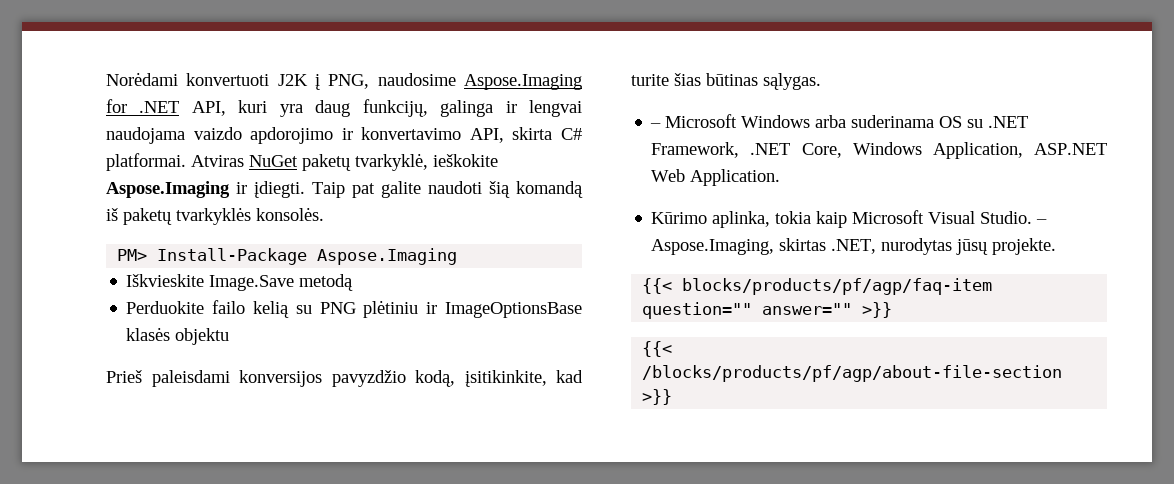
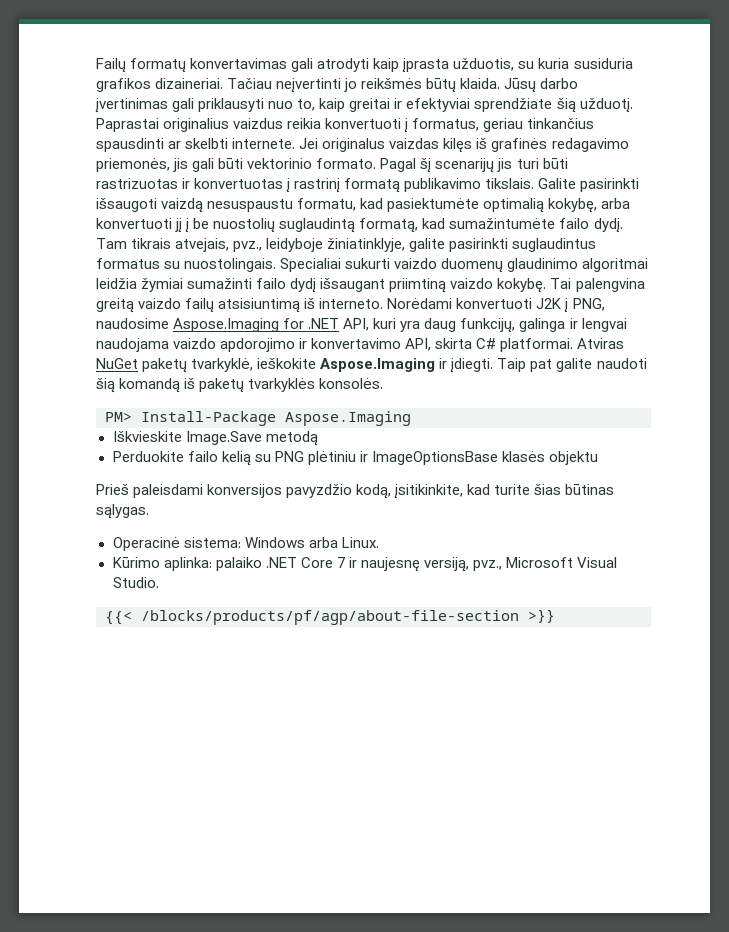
(106, 79) none -> [96,58,633,73] [96,78,579,93] [95,98,633,113] [96,118,595,133] [96,138,629,153] [96,158,568,173] [96,178,640,193] [96,198,631,213] [96,218,623,233] [96,238,597,252] [96,258,649,272] [96,278,645,293] [96,298,384,313] Failų formatų konvertavimas gali atrodyti kaip įprasta užduotis, su kuria susiduria grafikos dizaineriai. Tačiau neįvertinti jo reikšmės būtų klaida. Jūsų darbo įvertinimas gali priklausyti nuo to, kaip greitai ir efektyviai sprendžiate šią užduotį. Paprastai originalius vaizdus reikia konvertuoti į formatus, geriau tinkančius spausdinti ar skelbti internete. Jei originalus vaizdas kilęs iš grafinės redagavimo priemonės, jis gali būti vektorinio formato. Pagal šį scenarijų jis turi būti rastrizuotas ir konvertuotas į rastrinį formatą publikavimo tikslais. Galite pasirinkti išsaugoti vaizdą nesuspaustu formatu, kad pasiektumėte optimalią kokybę, arba konvertuoti jį į be nuostolių suglaudintą formatą, kad sumažintumėte failo dydį. Tam tikrais atvejais, pvz., leidyboje žiniatinklyje, galite pasirinkti suglaudintus formatus su nuostolingais. Specialiai sukurti vaizdo duomenų glaudinimo algoritmai leidžia žymiai sumažinti failo dydį išsaugant priimtiną vaizdo kokybę. Tai palengvina greitą vaizdo failų atsisiuntimą iš interneto.
[650,114,1029,128] [651,142,1107,159] [651,169,781,186] [651,210,1048,228] [651,238,1057,255] [642,278,993,295] [642,302,893,319] – Microsoft Windows arba suderinama OS su .NET Framework, .NET Core, Windows Application, ASP.NET Web Application. // Kūrimo aplinka, tokia kaip Microsoft Visual Studio. – Aspose.Imaging, skirtas .NET, nurodytas jūsų projekte. // {{< blocks/products/pf/agp/faq-item question="" answer="" >}} -> [112,537,379,551] [112,557,618,572] [112,577,159,588] Operacinė sistema: Windows arba Linux. // Kūrimo aplinka: palaiko .NET Core 7 ir naujesnę versiją, pvz., Microsoft Visual Studio.

